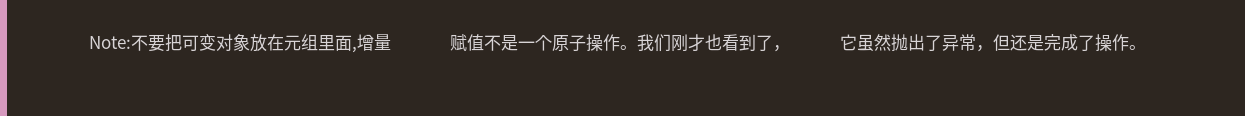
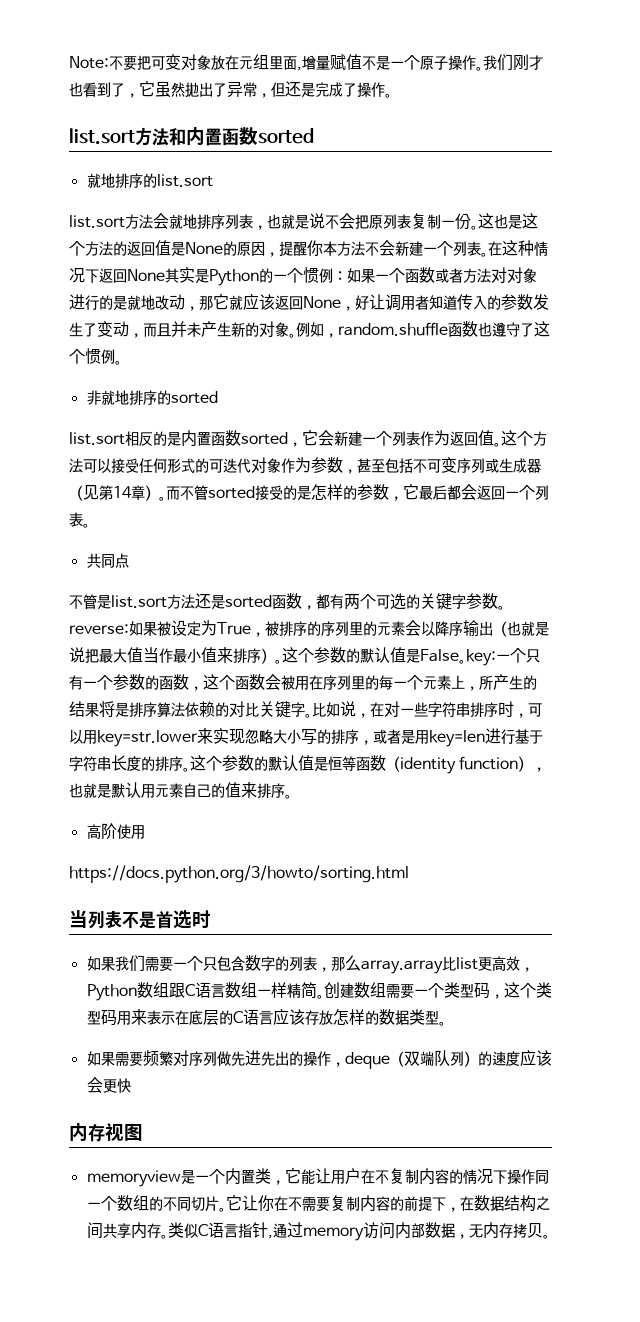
(1146, 47) none -> [69,127,314,146] [86,173,213,188] [69,213,538,230] [69,240,548,257] [69,267,537,286] [69,293,549,311] [69,321,550,338] [69,348,122,365] [86,390,218,405] [69,430,547,447] [69,457,541,474] [69,484,549,501] [69,512,90,528] [86,553,129,568] [69,593,505,610] [69,620,549,637] [69,647,540,666] [69,674,537,691] [69,701,542,718] [69,728,543,747] [69,755,547,774] [69,782,292,799] [86,823,145,839] [69,865,409,883] [69,910,211,929] [86,955,534,974] [86,982,552,1001] [86,1008,446,1026] [86,1049,552,1069] [86,1077,131,1093] [69,1123,143,1142] [86,1168,549,1187] [86,1195,550,1212] [86,1222,550,1241] // list.sort方法和内置函数sorted // 就地排序的list.sort // list.sort方法会就地排序列表，也就是说不会把原列表复制一份。这也是这个方法的返回值是None的原因，提醒你本方法不会新建一个列表。在这种情况下返回None其实是Python的一个惯例：如果一个函数或者方法对对象进行的是就地改动，那它就应该返回None，好让调用者知道传入的参数发生了变动，而且并未产生新的对象。例如，random.shuffle函数也遵守了这个惯例。 // 非就地排序的sorted // list.sort相反的是内置函数sorted，它会新建一个列表作为返回值。这个方法可以接受任何形式的可迭代对象作为参数，甚至包括不可变序列或生成器（见第14章）。而不管sorted接受的是怎样的参数，它最后都会返回一个列表。 // 共同点 // 不管是list.sort方法还是sorted函数，都有两个可选的关键字参数。reverse:如果被设定为True，被排序的序列里的元素会以降序输出（也就是说把最大值当作最小值来排序）。这个参数的默认值是False。key:一个只有一个参数的函数，这个函数会被用在序列里的每一个元素上，所产生的结果将是排序算法依赖的对比关键字。比如说，在对一些字符串排序时，可以用key=str.lower来实现忽略大小写的排序，或者是用key=len进行基于字符串长度的排序。这个参数的默认值是恒等函数（identity function），也就是默认用元素自己的值来排序。 // 高阶使用 // https://docs.python.org/3/howto/sorting.html // 当列表不是首选时 // 如果我们需要一个只包含数字的列表，那么array.array比list更高效，Python数组跟C语言数组一样精简。创建数组需要一个类型码，这个类型码用来表示在底层的C语言应该存放怎样的数据类型。 // 如果需要频繁对序列做先进先出的操作，deque（双端队列）的速度应该会更快 // 内存视图 // memoryview是一个内置类，它能让用户在不复制内容的情况下操作同一个数组的不同切片。它让你在不需要复制内容的前提下，在数据结构之间共享内存。类似C语言指针,通过memory访问内部数据，无内存拷贝。

